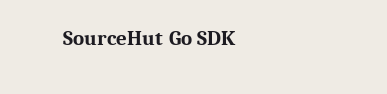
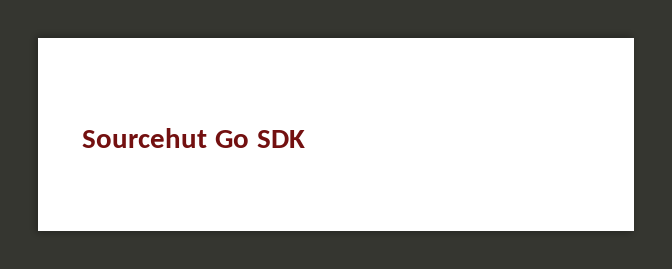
[63,31,163,45] SourceHut -> [82,128,207,148] Sourcehut

